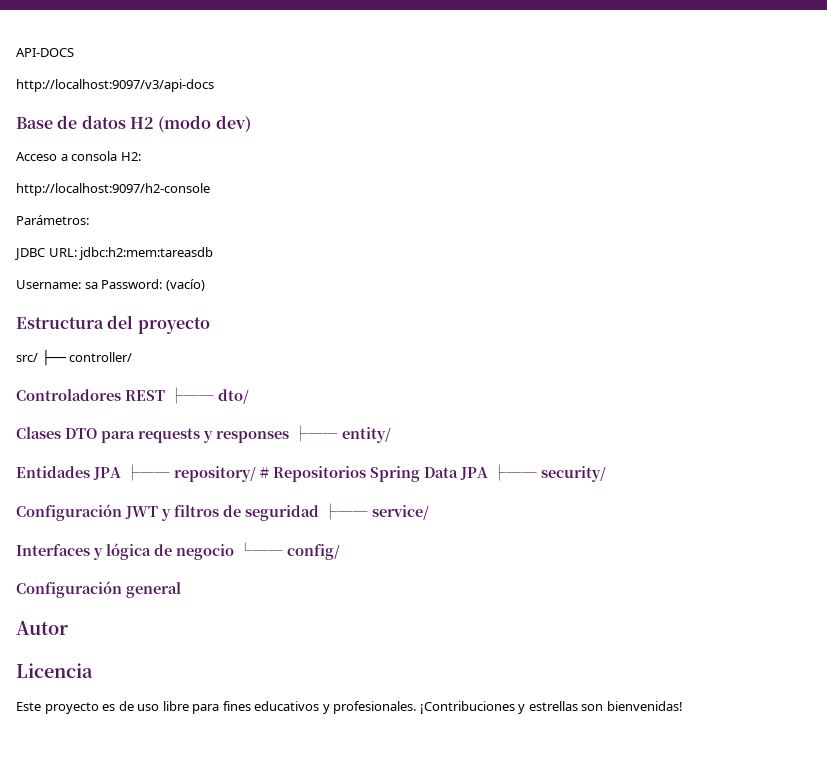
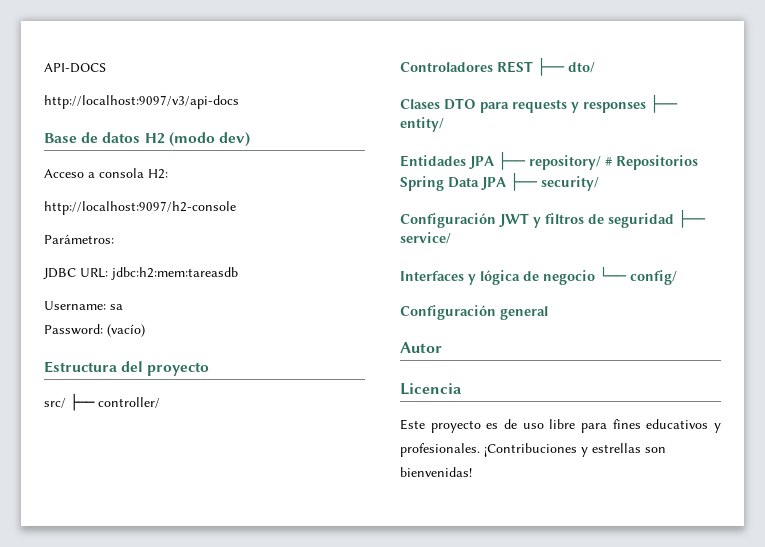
(98, 285) none -> (123, 307) //

